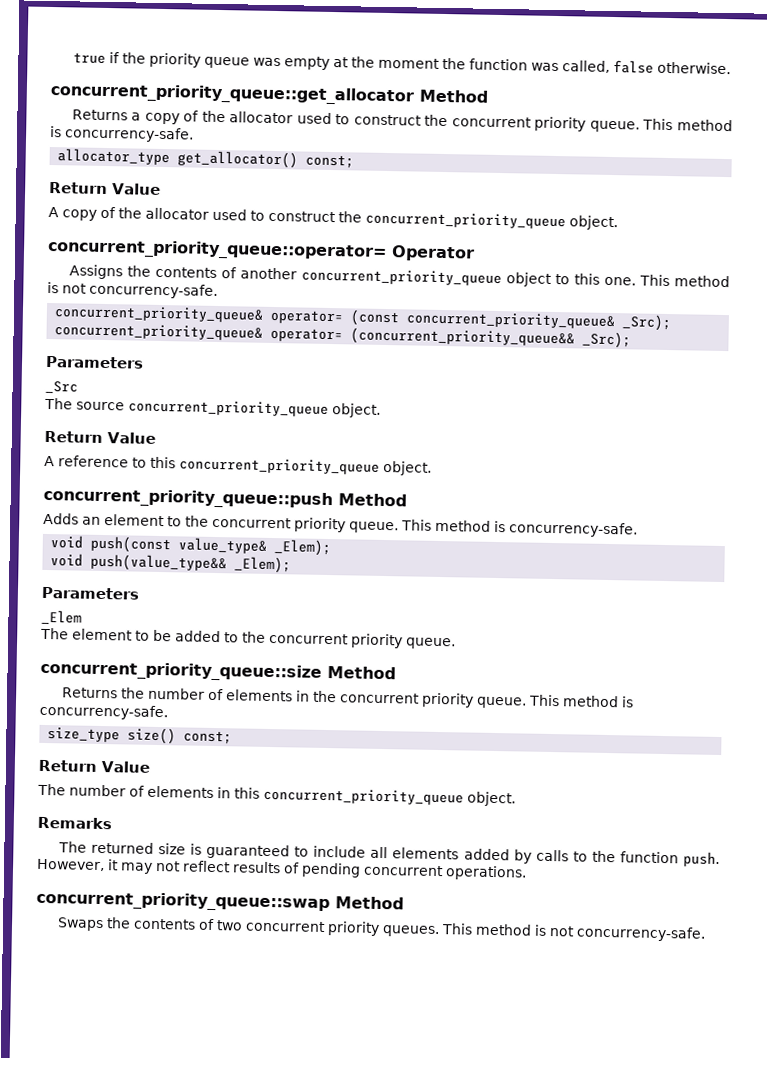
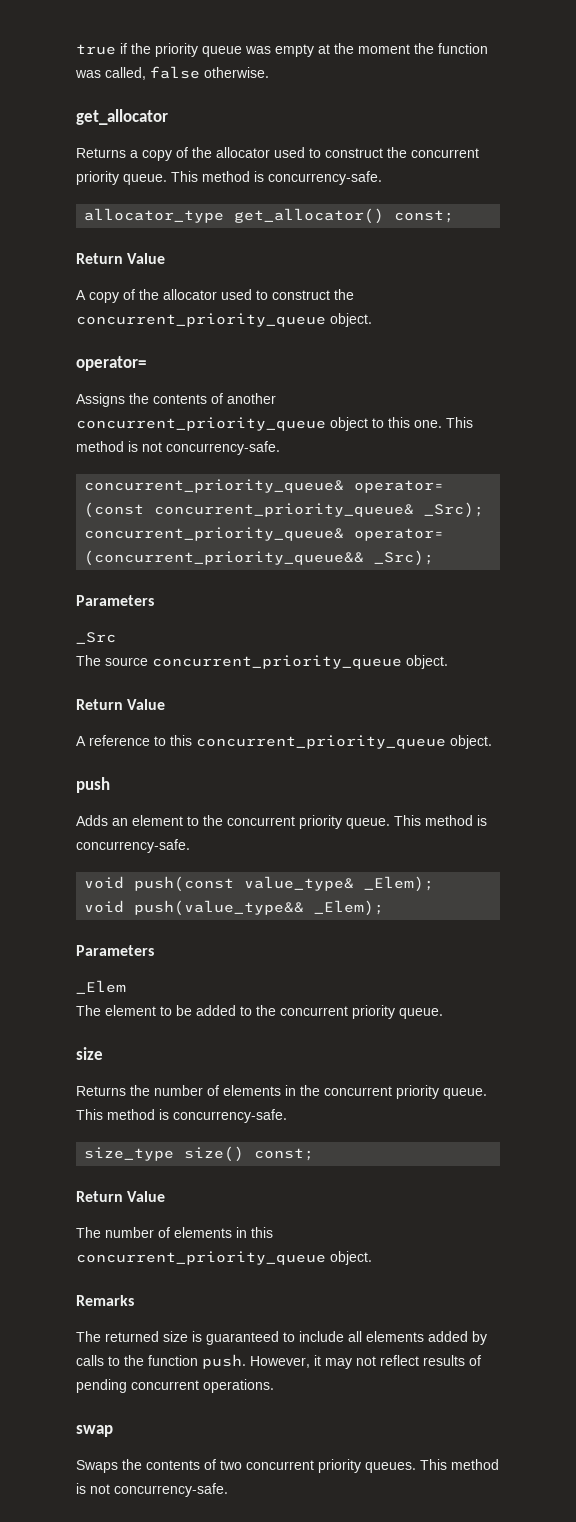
[50,83,488,106] concurrent_priority_queue::get_allocator Method -> [76,109,168,125] get_allocator
[47,238,475,262] concurrent_priority_queue::operator= Operator -> [76,356,146,371] operator=
[43,487,407,510] concurrent_priority_queue::push Method -> [76,777,110,793] push
[40,660,396,682] concurrent_priority_queue::size Method -> [76,1047,103,1060] size
[36,890,404,913] concurrent_priority_queue::swap Method -> [76,1425,113,1437] swap

